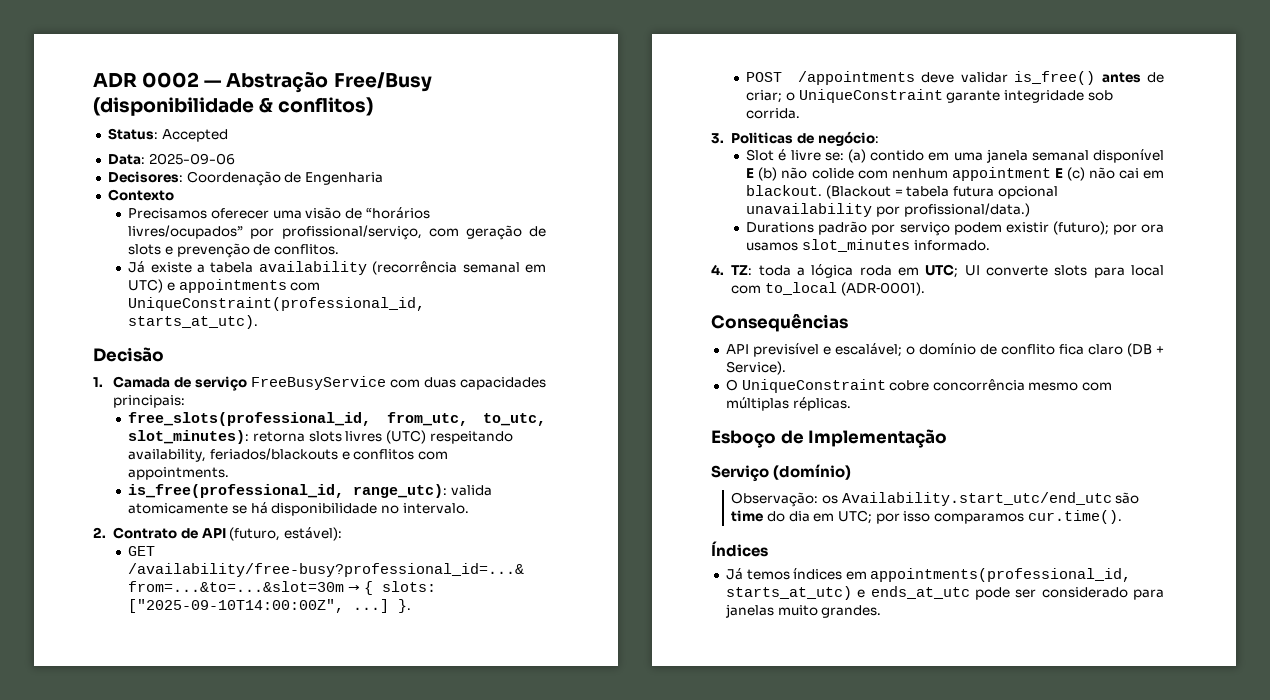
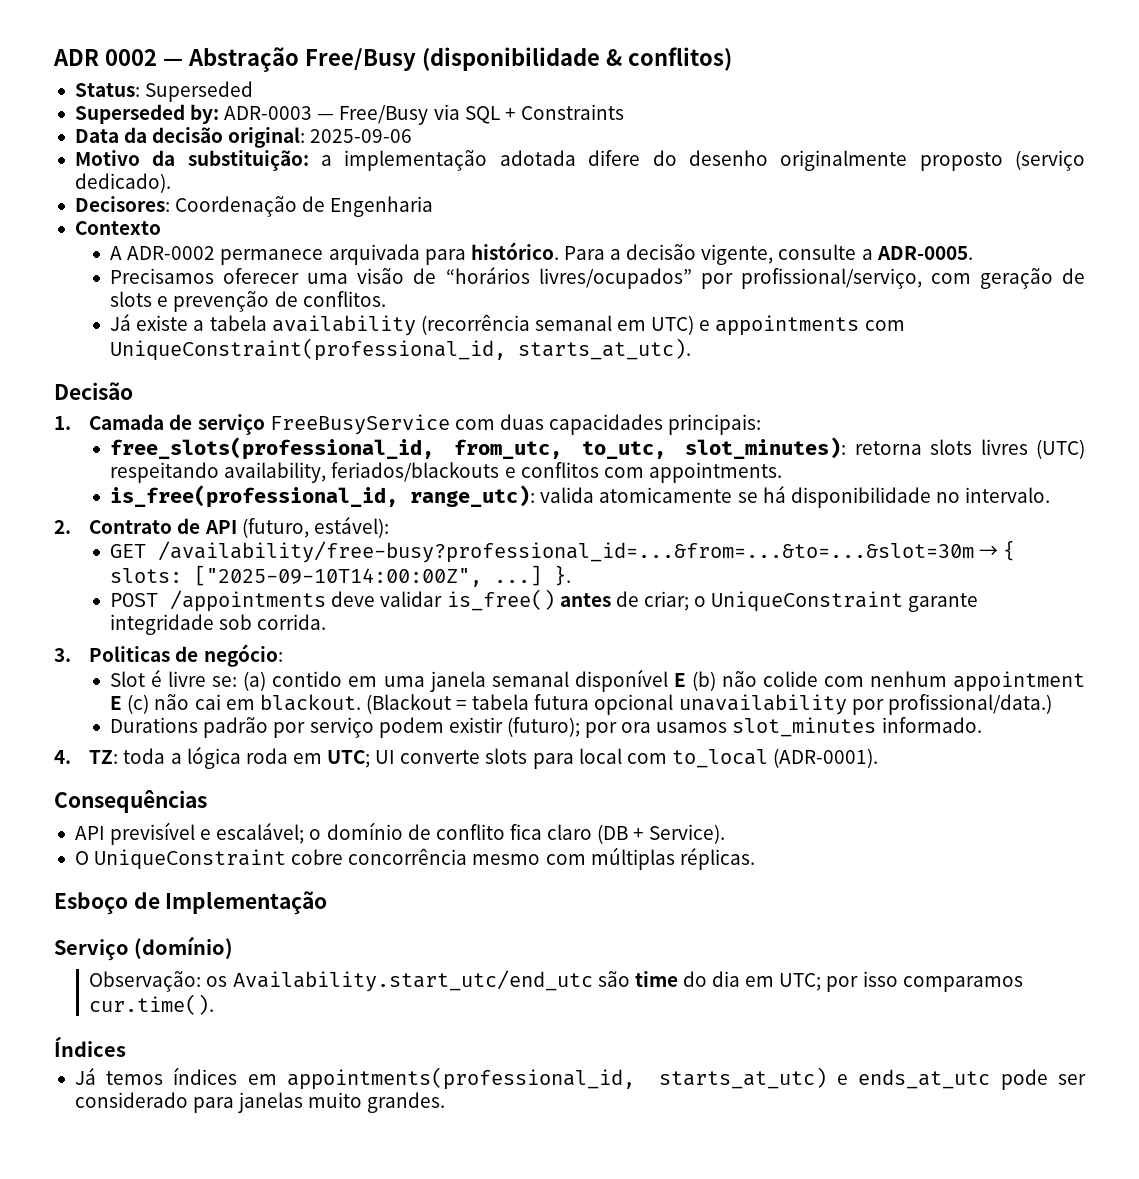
[161,129,228,142] [107,153,235,165] Accepted // Data: 2025-09-06 -> [145,81,254,102] [74,104,624,125] [74,127,413,148] [74,150,1085,171] [74,173,171,193] Superseded // Superseded by: ADR-0003 — Free/Busy via SQL + Constraints // Data da decisão original: 2025-09-06 // Motivo da substituição: a implementação adotada difere do desenho originalmente proposto (serviço dedicado).
(174, 195) none -> [110,242,973,265] // A ADR-0002 permanece arquivada para histórico. Para a decisão vigente, consulte a ADR-0005.

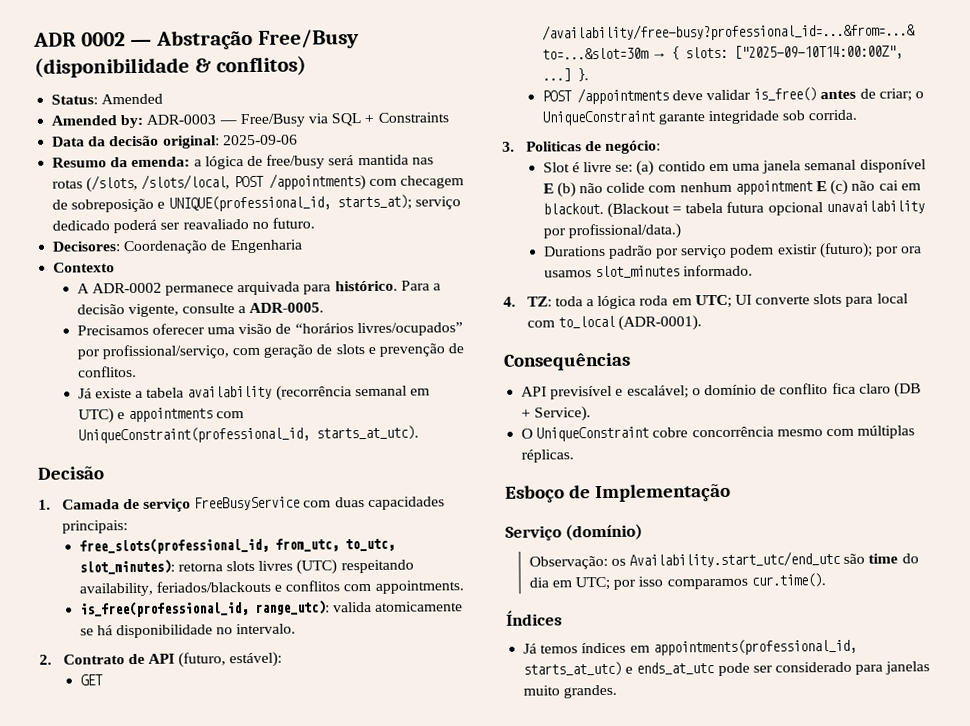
[145,81,254,102] [74,104,185,124] Superseded // Superseded -> [101,93,164,105] [51,115,118,126] Amended // Amended
[74,150,1085,171] [74,173,171,193] Motivo da substituição: a implementação adotada difere do desenho originalmente proposto (serviço dedicado). -> [52,154,434,170] [52,173,464,193] [52,194,461,213] [52,217,315,234] Resumo da emenda: a lógica de free/busy será mantida nas rotas (/slots, /slots/local, POST /appointments) com checagem de sobreposição e UNIQUE(professional_id, starts_at); serviço dedicado poderá ser reavaliado no futuro.

